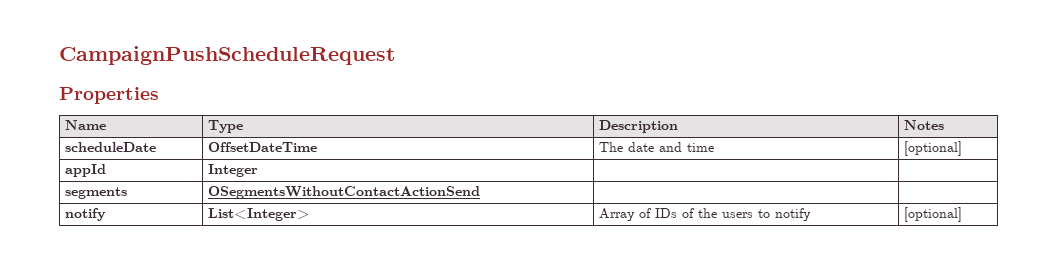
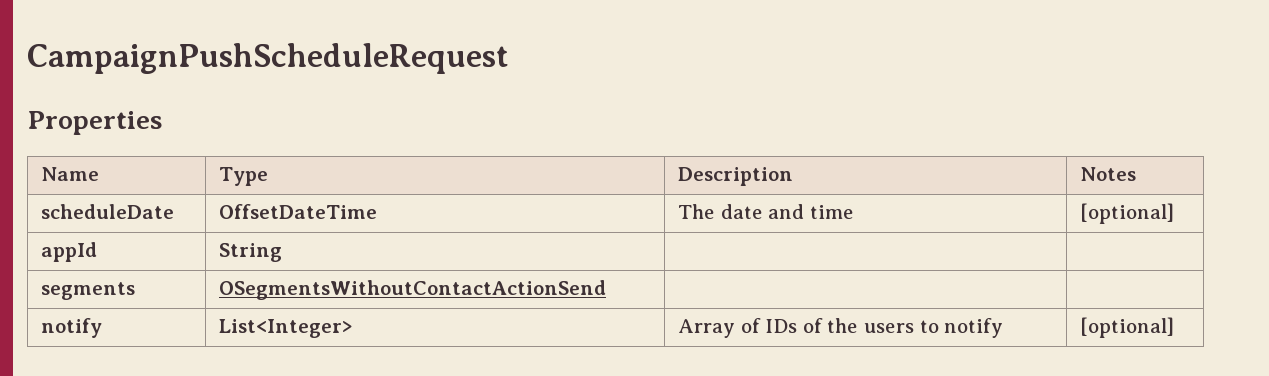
[208,164,259,177] Integer -> [219,243,283,262] String

